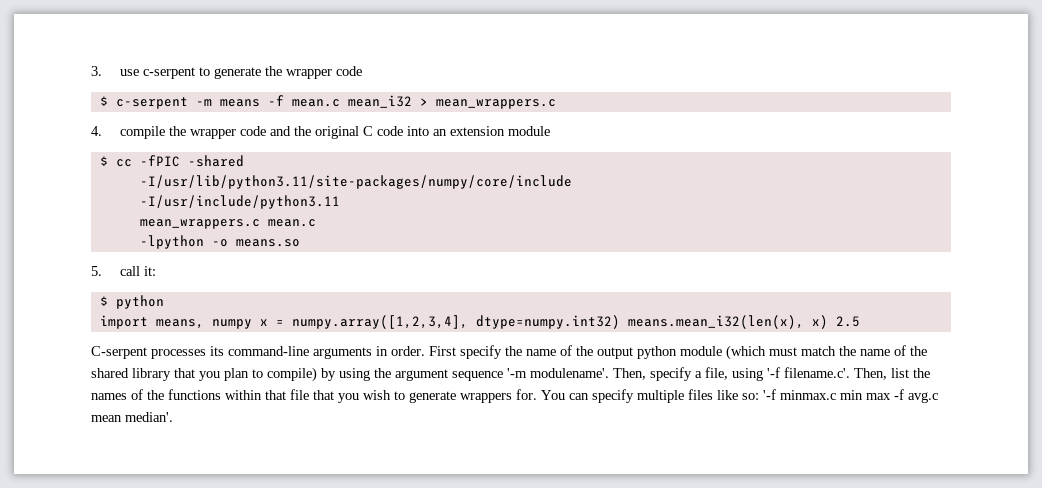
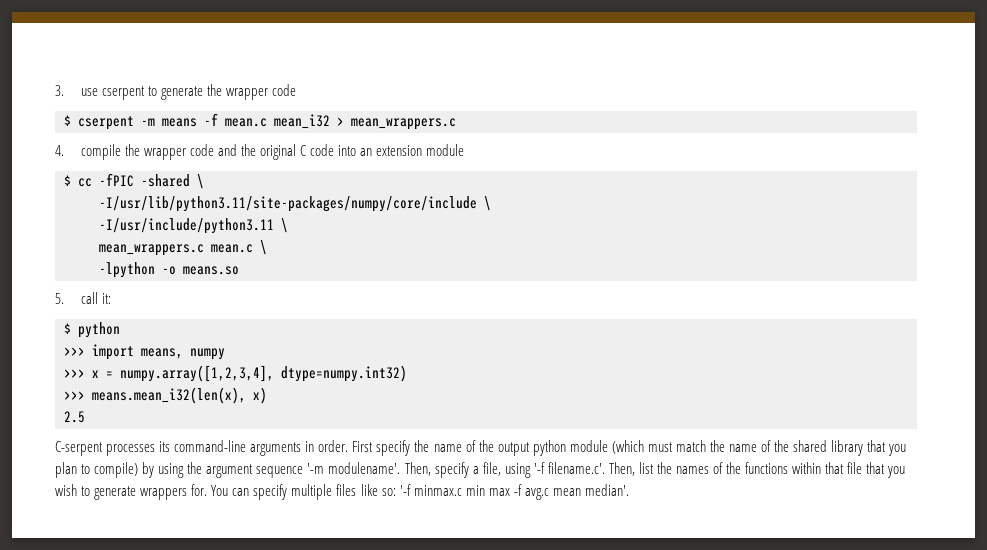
[142,67,195,79] c-serpent -> [101,86,145,100] cserpent
[115,97,188,109] c-serpent -> [78,116,134,130] cserpent
(244, 161) none -> [197,174,204,189] \
(572, 182) none -> [484,196,491,211] \
(340, 202) none -> [281,218,288,233] \
(316, 223) none -> [260,240,267,255] \
(164, 302) none -> [64,347,85,356] >>>
(252, 324) none -> [64,369,85,378] // >>>
(620, 322) none -> [64,391,85,400] // >>>
(828, 322) none -> (267, 395) //

